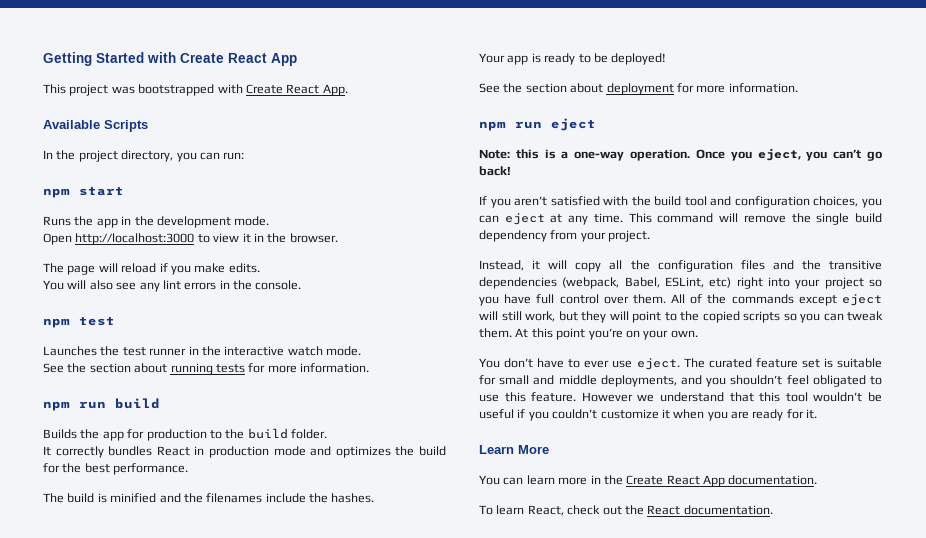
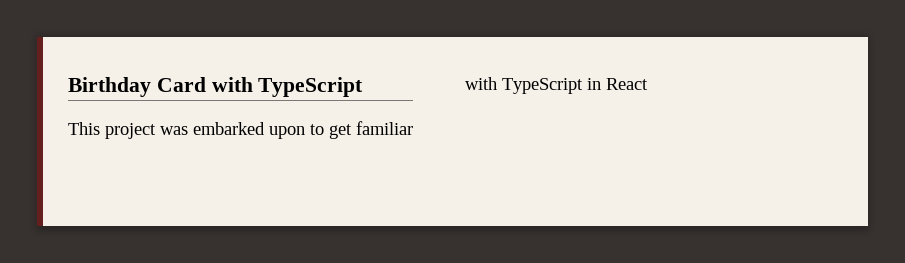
[43,52,297,66] [43,84,348,96] [43,120,148,132] [43,150,245,162] [43,187,124,198] [43,216,270,228] [43,233,338,245] [43,263,260,275] [43,280,302,292] [43,317,115,328] [43,346,361,356] [43,363,369,375] [43,398,160,411] [43,428,327,441] [43,446,447,458] [43,463,189,475] [43,493,375,503] [479,53,667,65] [479,83,798,95] [479,118,596,131] [479,148,882,161] [479,166,511,176] [479,196,882,208] [479,213,882,225] [479,230,651,242] [479,260,882,272] [479,277,882,289] [479,294,882,306] [479,311,883,323] [479,328,698,340] [479,358,882,370] [479,375,882,387] [479,392,883,402] [479,409,818,421] [479,445,549,454] [479,475,818,487] [479,505,773,516] Getting Started with Create React App // This project was bootstrapped with Create React App. // Available Scripts // In the project directory, you can run: // npm start // Runs the app in the development mode. // Open http://localhost:3000 to view it in the browser. // The page will reload if you make edits. // You will also see any lint errors in the console. // npm test // Launches the test runner in the interactive watch mode. // See the section about running tests for more information. // npm run build // Builds the app for production to the build folder. // It correctly bundles React in production mode and optimizes the build for the best performance. // The build is minified and the filenames include the hashes. // Your app is ready to be deployed! // See the section about deployment for more information. // npm run eject // Note: this is a one-way operation. Once you eject, you can’t go back! // If you aren’t satisfied with the build tool and configuration choices, you can eject at any time. This command will remove the single build dependency from your project. // Instead, it will copy all the configuration files and the transitive dependencies (webpack, Babel, ESLint, etc) right into your project so you have full control over them. All of the commands except eject will still work, but they will point to the copied scripts so you can tweak them. At this point you’re on your own. // You don’t have to ever use eject. The curated feature set is suitable for small and middle deployments, and you shouldn’t feel obligated to use this feature. However we understand that this tool wouldn’t be useful if you couldn’t customize it when you are ready for it. // Learn More // You can learn more in the Create React App documentation. // To learn React, check out the React documentation. -> [68,77,364,97] [68,121,413,139] [465,77,648,94] Birthday Card with TypeScript // This project was embarked upon to get familiar with TypeScript in React

